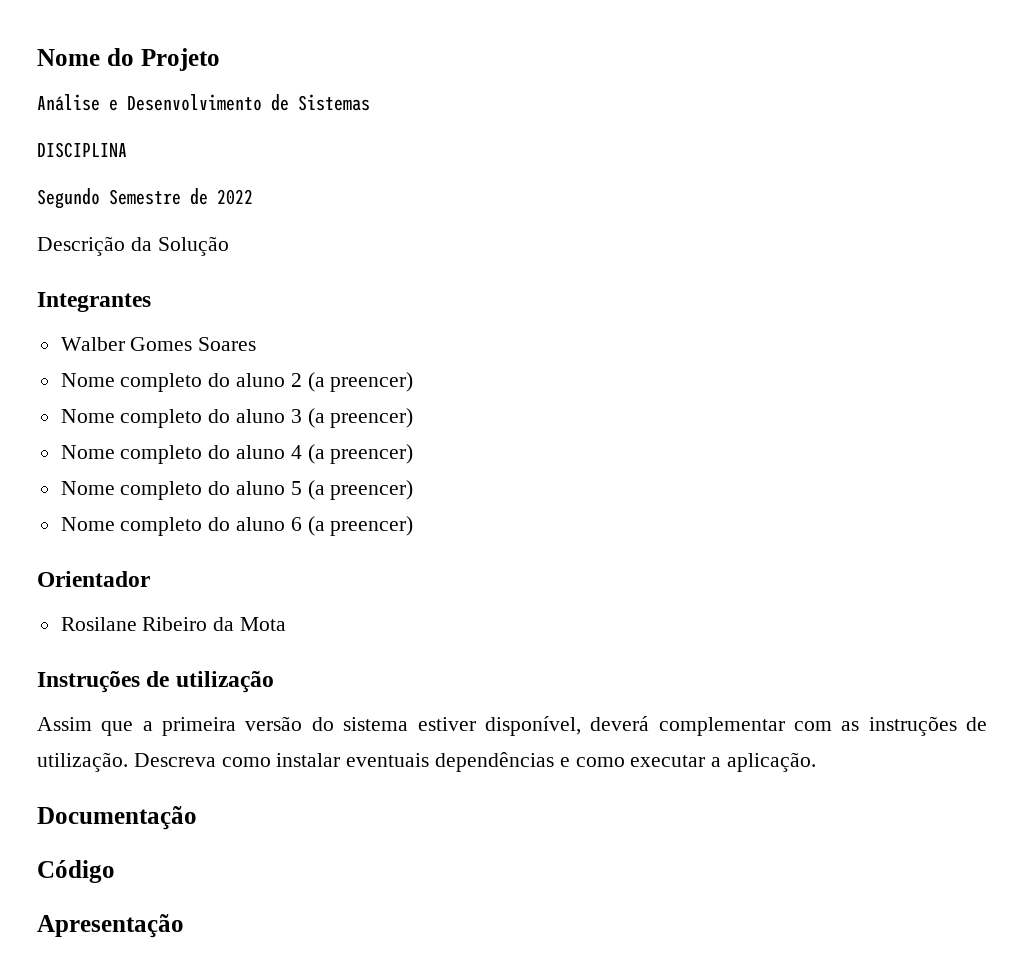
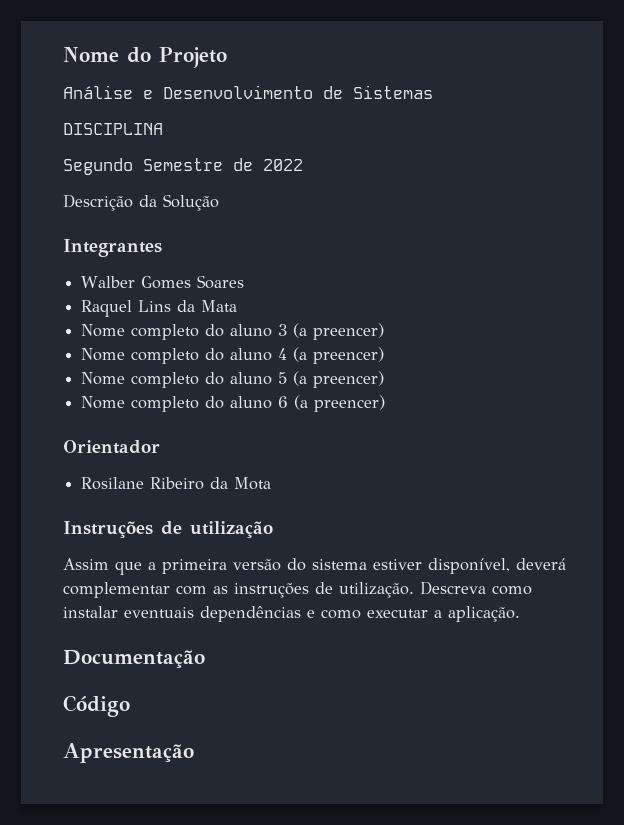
[60,372,414,392] Nome completo do aluno 2 (a preencer) -> [81,300,238,317] Raquel Lins da Mata

